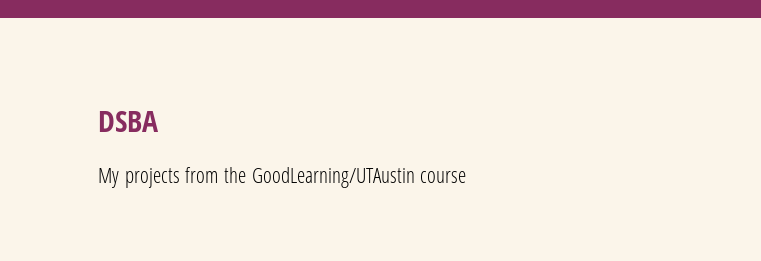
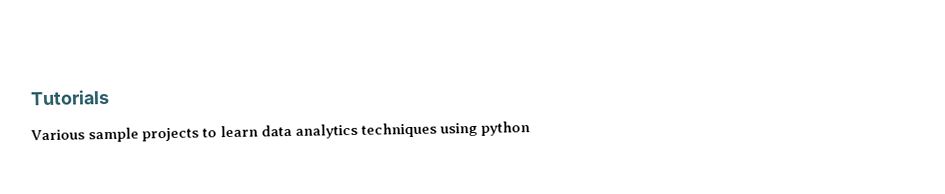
[98,111,159,132] [98,167,467,188] DSBA // My projects from the GoodLearning/UTAustin course -> [30,89,110,106] [30,121,531,143] Tutorials // Various sample projects to learn data analytics techniques using python

